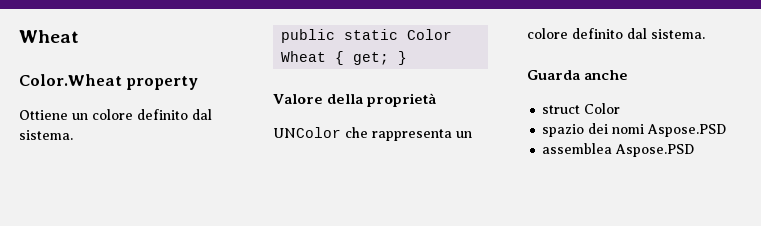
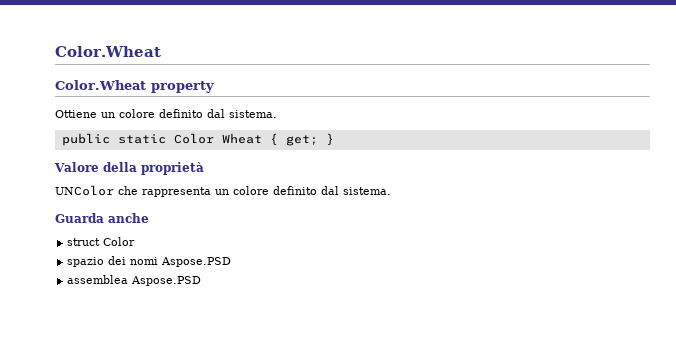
[19,30,79,43] Wheat -> [55,46,161,57] Color.Wheat

